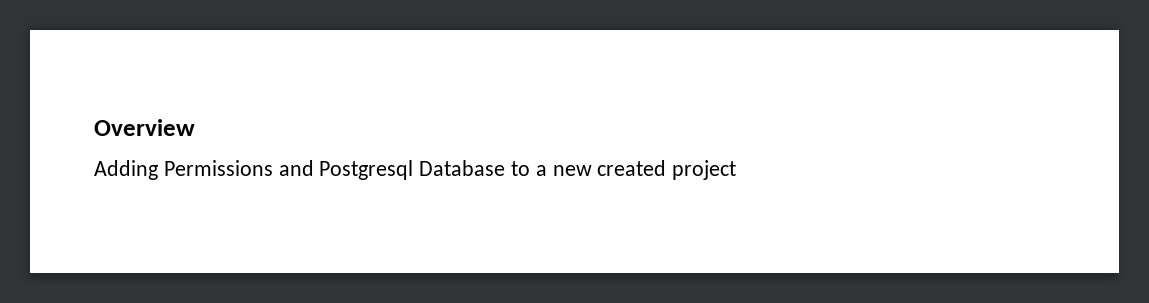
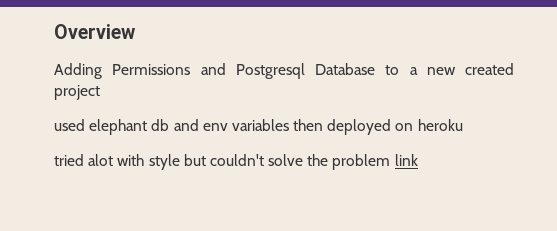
(737, 170) none -> [54,119,463,135] [54,154,418,170] // used elephant db and env variables then deployed on heroku // tried alot with style but couldn't solve the problem link

